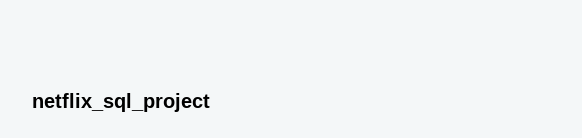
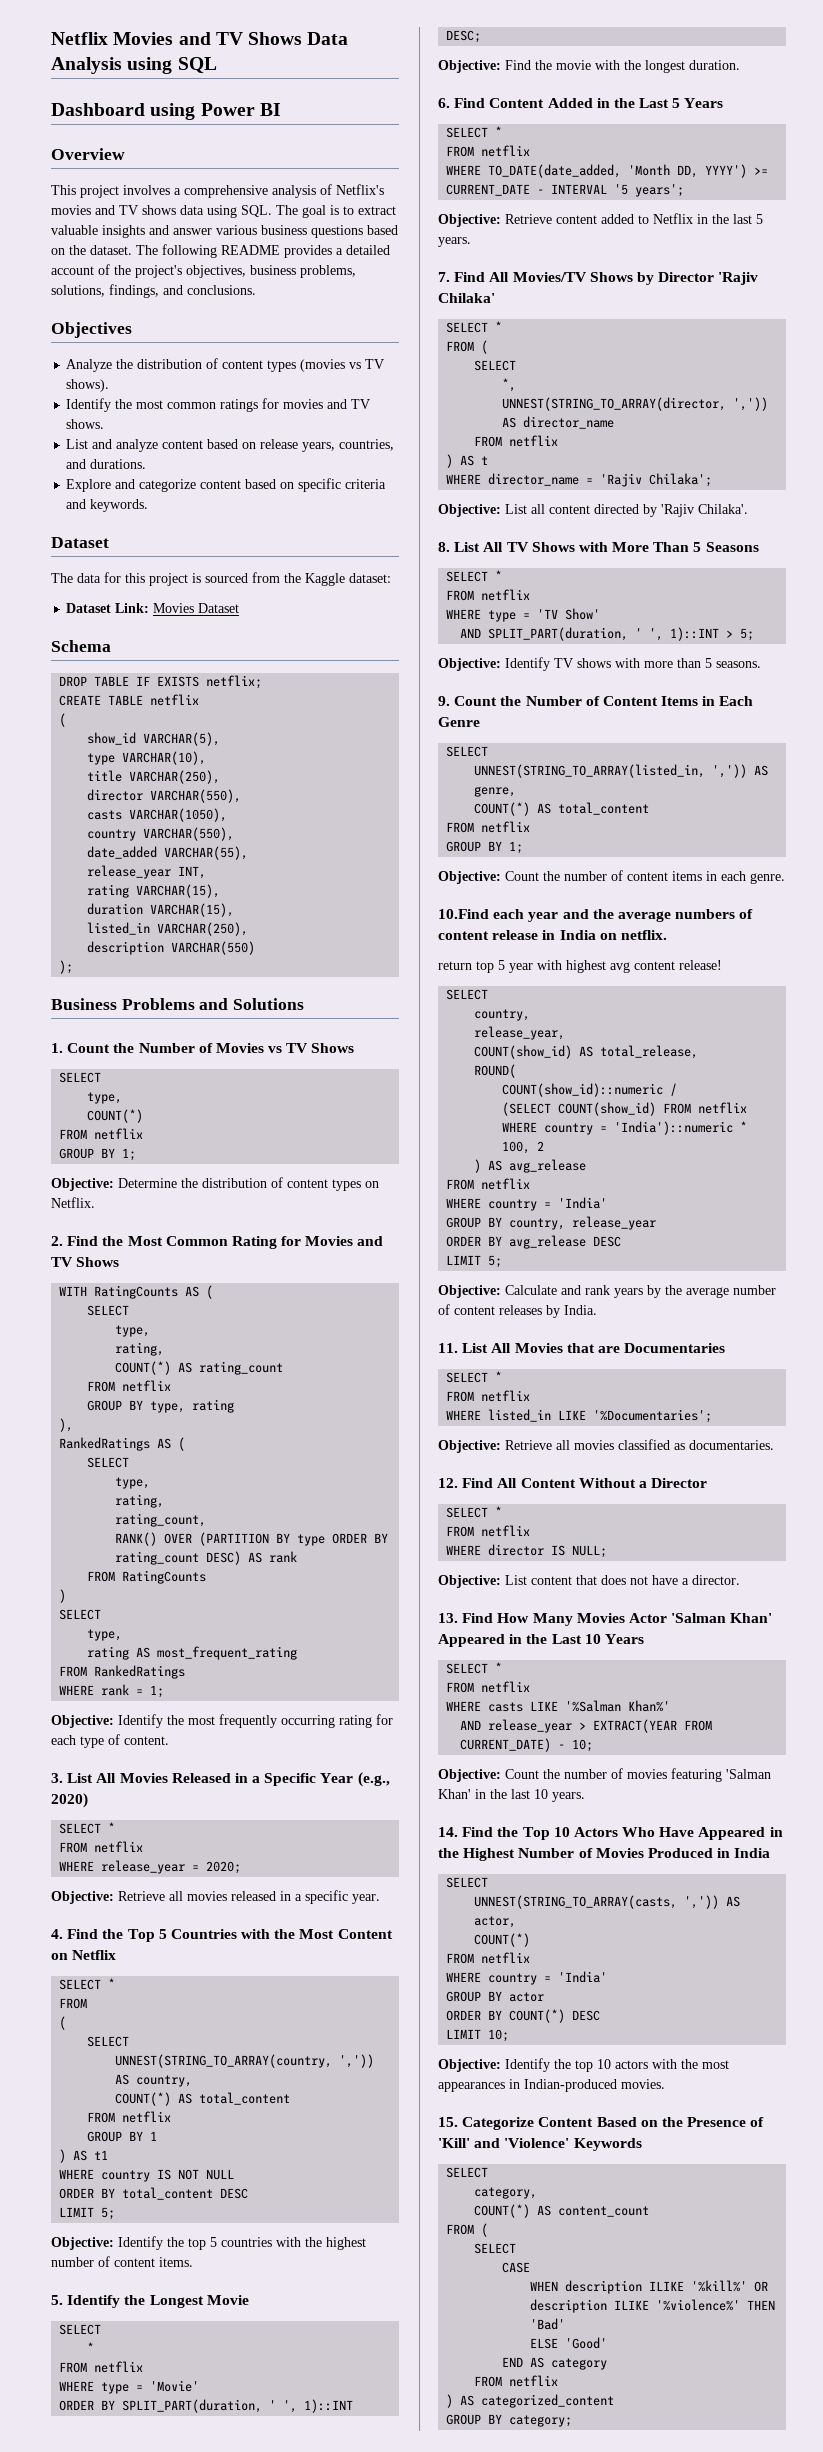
[32,93,210,112] netflix_sql_project -> [51,32,349,45] [51,57,217,74] [51,103,281,120] [51,148,125,160] [51,184,384,198] [51,205,396,218] [51,225,398,238] [51,244,390,258] [51,264,356,278] [51,284,256,298] [51,322,132,338] [66,358,385,372] [66,379,110,392] [66,398,371,412] [66,419,105,429] [66,439,395,452] [66,459,147,469] [66,478,387,492] [66,499,149,512] [51,537,109,548] [51,572,391,586] [66,603,240,613] [51,640,111,652] [59,675,263,689] [59,694,200,706] [59,713,67,727] [87,732,221,746] [87,751,207,765] [87,770,221,784] [87,789,242,803] [87,808,228,822] [87,827,235,841] [87,846,249,860] [87,865,207,879] [87,884,221,898] [87,903,235,917] [87,922,249,936] [87,941,256,955] [59,960,74,974] [51,998,305,1010] [51,1043,355,1053] [59,1072,102,1083] [87,1092,123,1104] [87,1109,144,1123] [59,1128,144,1140] [59,1148,137,1161] [51,1177,379,1191] [51,1197,95,1208] [51,1236,384,1249] [51,1257,120,1267] [59,1285,214,1299] [87,1305,130,1316] [115,1325,151,1337] [115,1342,165,1356] [115,1361,284,1375] [87,1380,172,1392] [87,1399,235,1413] [59,1418,74,1432] [59,1437,186,1451] [87,1457,130,1468] [115,1477,151,1489] [115,1494,165,1508] [115,1513,207,1527] [115,1532,389,1546] [115,1551,298,1565] [87,1570,207,1584] [59,1589,67,1603] [59,1609,102,1620] [87,1629,123,1641] [87,1646,298,1660] [59,1665,186,1679] [59,1684,165,1698] [51,1714,393,1728] [51,1734,169,1748] [51,1772,390,1787] [51,1793,88,1808] [59,1822,116,1834] [59,1841,144,1853] [59,1860,242,1874] [51,1890,380,1904] [51,1929,393,1942] [51,1950,117,1960] [59,1978,116,1990] [59,1998,88,2009] [59,2016,67,2030] [87,2036,130,2047] [115,2054,375,2068] [115,2074,193,2087] [115,2092,291,2106] [87,2111,172,2123] [87,2131,158,2142] [59,2149,109,2163] [59,2169,235,2182] [59,2187,249,2200] [59,2207,116,2220] [51,2236,366,2250] [51,2256,193,2267] [51,2295,249,2308] [59,2324,102,2335] [87,2342,95,2353] [59,2361,144,2373] [59,2380,200,2394] [59,2399,354,2413] [446,30,482,43] [438,60,740,73] [438,98,724,108] [446,126,503,138] [446,145,531,157] [446,164,769,178] [446,184,685,197] [438,213,763,227] [438,237,471,247] [438,272,759,285] [438,293,495,303] [446,321,503,333] [446,340,489,354] [474,360,517,371] [502,378,517,392] [502,397,769,411] [502,416,615,429] [474,435,559,447] [446,454,489,468] [446,473,713,487] [438,504,748,517] [438,542,759,552] [446,570,503,582] [446,589,531,601] [446,608,601,622] [460,627,755,641] [438,657,761,671] [438,696,754,706] [438,717,480,727] [446,746,489,757] [474,764,769,778] [474,786,517,797] [474,802,650,816] [446,821,531,833] [446,841,524,854] [438,870,785,884] [438,909,754,922] [438,930,667,940] [438,960,722,973] [446,989,489,1000] [474,1009,531,1021] [474,1026,566,1040] [474,1045,699,1059] [474,1064,517,1078] [502,1083,678,1097] [502,1102,748,1116] [502,1121,748,1135] [502,1141,545,1154] [474,1159,587,1173] [446,1178,531,1190] [446,1197,608,1211] [446,1216,657,1230] [446,1235,622,1249] [446,1255,503,1268] [438,1285,776,1298] [438,1304,597,1318] [438,1343,726,1353] [446,1371,503,1383] [446,1390,531,1402] [446,1409,713,1423] [438,1439,774,1453] [438,1478,708,1488] [446,1506,503,1518] [446,1525,531,1537] [446,1544,608,1558] [438,1575,740,1588] [438,1613,773,1626] [438,1634,644,1647] [446,1662,503,1674] [446,1681,531,1693] [446,1700,671,1712] [460,1719,713,1733] [460,1738,594,1752] [438,1768,771,1782] [438,1789,585,1802] [438,1827,783,1840] [438,1848,771,1861] [446,1877,489,1888] [474,1895,741,1909] [474,1916,517,1928] [474,1933,531,1947] [446,1952,531,1964] [446,1971,608,1985] [446,1991,545,2002] [446,2009,601,2023] [446,2029,510,2042] [438,2058,729,2072] [438,2079,665,2092] [438,2117,765,2130] [438,2138,642,2151] [446,2167,489,2178] [474,2187,538,2199] [474,2204,650,2218] [446,2223,489,2237] [474,2243,517,2254] [502,2262,531,2273] [530,2280,769,2294] [530,2299,776,2313] [530,2318,566,2330] [530,2337,608,2349] [502,2357,608,2370] [474,2375,559,2387] [446,2394,615,2408] [446,2414,573,2427] Netflix Movies and TV Shows Data Analysis using SQL // Dashboard using Power BI // Overview // This project involves a comprehensive analysis of Netflix's movies and TV shows data using SQL. The goal is to extract valuable insights and answer various business questions based on the dataset. The following README provides a detailed account of the project's objectives, business problems, solutions, findings, and conclusions. // Objectives // Analyze the distribution of content types (movies vs TV shows). // Identify the most common ratings for movies and TV shows. // List and analyze content based on release years, countries, and durations. // Explore and categorize content based on specific criteria and keywords. // Dataset // The data for this project is sourced from the Kaggle dataset: // Dataset Link: Movies Dataset // Schema // DROP TABLE IF EXISTS netflix; // CREATE TABLE netflix // ( // show_id VARCHAR(5), // type VARCHAR(10), // title VARCHAR(250), // director VARCHAR(550), // casts VARCHAR(1050), // country VARCHAR(550), // date_added VARCHAR(55), // release_year INT, // rating VARCHAR(15), // duration VARCHAR(15), // listed_in VARCHAR(250), // description VARCHAR(550) // ); // Business Problems and Solutions // 1. Count the Number of Movies vs TV Shows // SELECT // type, // COUNT(*) // FROM netflix // GROUP BY 1; // Objective: Determine the distribution of content types on Netflix. // 2. Find the Most Common Rating for Movies and TV Shows // WITH RatingCounts AS ( // SELECT // type, // rating, // COUNT(*) AS rating_count // FROM netflix // GROUP BY type, rating // ), // RankedRatings AS ( // SELECT // type, // rating, // rating_count, // RANK() OVER (PARTITION BY type ORDER BY rating_count DESC) AS rank // FROM RatingCounts // ) // SELECT // type, // rating AS most_frequent_rating // FROM RankedRatings // WHERE rank = 1; // Objective: Identify the most frequently occurring rating for each type of content. // 3. List All Movies Released in a Specific Year (e.g., 2020) // SELECT * // FROM netflix // WHERE release_year = 2020; // Objective: Retrieve all movies released in a specific year. // 4. Find the Top 5 Countries with the Most Content on Netflix // SELECT * // FROM // ( // SELECT // UNNEST(STRING_TO_ARRAY(country, ',')) AS country, // COUNT(*) AS total_content // FROM netflix // GROUP BY 1 // ) AS t1 // WHERE country IS NOT NULL // ORDER BY total_content DESC // LIMIT 5; // Objective: Identify the top 5 countries with the highest number of content items. // 5. Identify the Longest Movie // SELECT // * // FROM netflix // WHERE type = 'Movie' // ORDER BY SPLIT_PART(duration, ' ', 1)::INT DESC; // Objective: Find the movie with the longest duration. // 6. Find Content Added in the Last 5 Years // SELECT * // FROM netflix // WHERE TO_DATE(date_added, 'Month DD, YYYY') >= CURRENT_DATE - INTERVAL '5 years'; // Objective: Retrieve content added to Netflix in the last 5 years. // 7. Find All Movies/TV Shows by Director 'Rajiv Chilaka' // SELECT * // FROM ( // SELECT // *, // UNNEST(STRING_TO_ARRAY(director, ',')) AS director_name // FROM netflix // ) AS t // WHERE director_name = 'Rajiv Chilaka'; // Objective: List all content directed by 'Rajiv Chilaka'. // 8. List All TV Shows with More Than 5 Seasons // SELECT * // FROM netflix // WHERE type = 'TV Show' // AND SPLIT_PART(duration, ' ', 1)::INT > 5; // Objective: Identify TV shows with more than 5 seasons. // 9. Count the Number of Content Items in Each Genre // SELECT // UNNEST(STRING_TO_ARRAY(listed_in, ',')) AS genre, // COUNT(*) AS total_content // FROM netflix // GROUP BY 1; // Objective: Count the number of content items in each genre. // 10.Find each year and the average numbers of content release in India on netflix. // return top 5 year with highest avg content release! // SELECT // country, // release_year, // COUNT(show_id) AS total_release, // ROUND( // COUNT(show_id)::numeric / // (SELECT COUNT(show_id) FROM netflix WHERE country = 'India')::numeric * 100, 2 // ) AS avg_release // FROM netflix // WHERE country = 'India' // GROUP BY country, release_year // ORDER BY avg_release DESC // LIMIT 5; // Objective: Calculate and rank years by the average number of content releases by India. // 11. List All Movies that are Documentaries // SELECT * // FROM netflix // WHERE listed_in LIKE '%Documentaries'; // Objective: Retrieve all movies classified as documentaries. // 12. Find All Content Without a Director // SELECT * // FROM netflix // WHERE director IS NULL; // Objective: List content that does not have a director. // 13. Find How Many Movies Actor 'Salman Khan' Appeared in the Last 10 Years // SELECT * // FROM netflix // WHERE casts LIKE '%Salman Khan%' // AND release_year > EXTRACT(YEAR FROM CURRENT_DATE) - 10; // Objective: Count the number of movies featuring 'Salman Khan' in the last 10 years. // 14. Find the Top 10 Actors Who Have Appeared in the Highest Number of Movies Produced in India // SELECT // UNNEST(STRING_TO_ARRAY(casts, ',')) AS actor, // COUNT(*) // FROM netflix // WHERE country = 'India' // GROUP BY actor // ORDER BY COUNT(*) DESC // LIMIT 10; // Objective: Identify the top 10 actors with the most appearances in Indian-produced movies. // 15. Categorize Content Based on the Presence of 'Kill' and 'Violence' Keywords // SELECT // category, // COUNT(*) AS content_count // FROM ( // SELECT // CASE // WHEN description ILIKE '%kill%' OR description ILIKE '%violence%' THEN 'Bad' // ELSE 'Good' // END AS category // FROM netflix // ) AS categorized_content // GROUP BY category;

